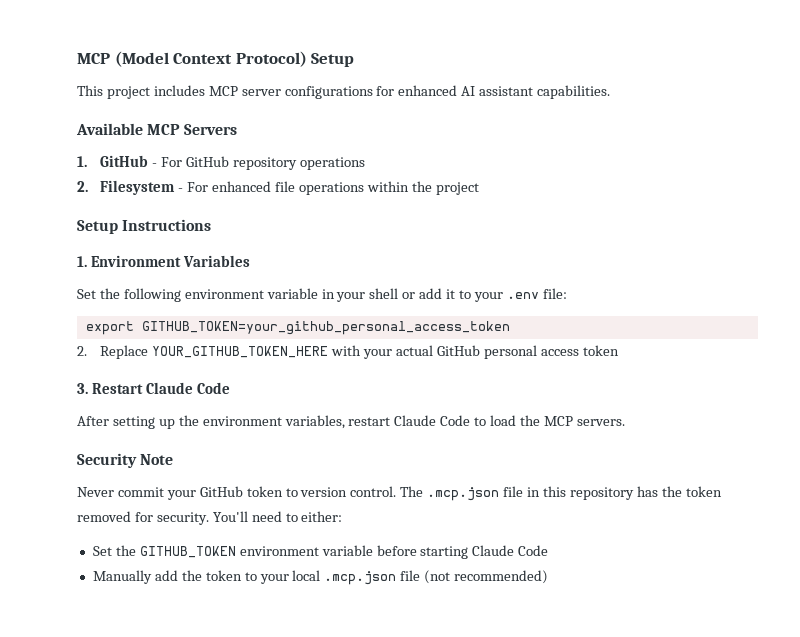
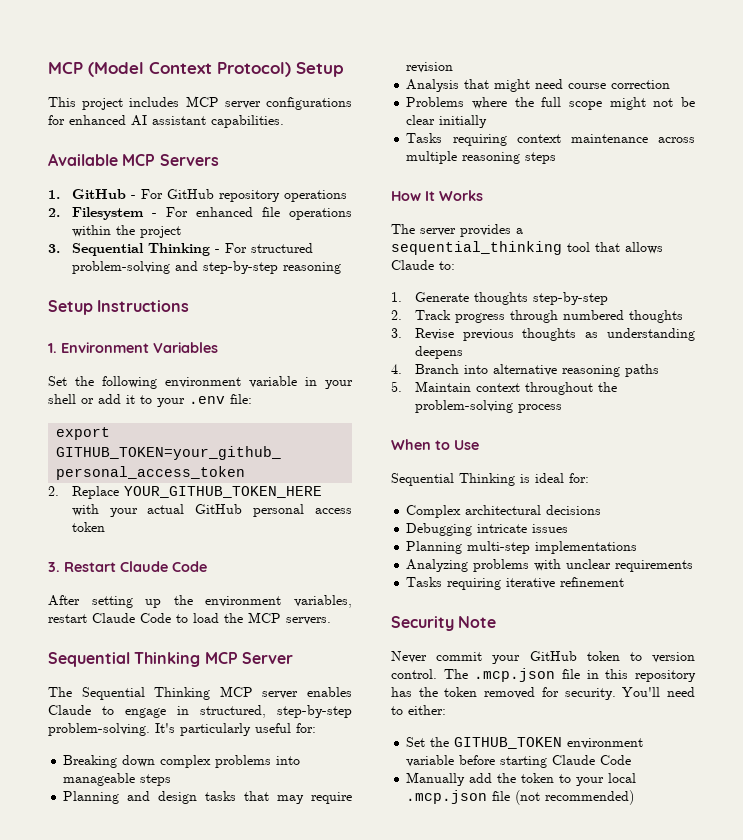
(479, 188) none -> [48,243,313,256] [71,261,341,274] // 3. Sequential Thinking - For structured problem-solving and step-by-step reasoning
(625, 422) none -> [48,652,293,667] [48,686,352,700] [48,705,352,718] [48,723,316,736] [63,755,301,768] [63,773,172,786] [63,791,352,804] [406,62,454,73] [406,79,671,92] [406,97,695,110] [406,115,488,128] [406,133,695,146] [406,151,557,164] [391,190,483,201] [391,224,523,237] [391,241,663,255] [391,260,455,270] [391,292,608,305] [391,310,683,323] [391,328,695,341] [414,346,463,359] [391,364,659,377] [391,381,617,395] [414,400,562,413] [391,439,479,450] [391,473,589,486] [406,505,602,518] [406,523,569,536] [406,541,638,554] [406,559,694,572] [406,577,625,590] // Sequential Thinking MCP Server // The Sequential Thinking MCP server enables Claude to engage in structured, step-by-step problem-solving. It's particularly useful for: // Breaking down complex problems into manageable steps // Planning and design tasks that may require revision // Analysis that might need course correction // Problems where the full scope might not be clear initially // Tasks requiring context maintenance across multiple reasoning steps // How It Works // The server provides a sequential_thinking tool that allows Claude to: // 1. Generate thoughts step-by-step // 2. Track progress through numbered thoughts // 3. Revise previous thoughts as understanding deepens // 4. Branch into alternative reasoning paths // 5. Maintain context throughout the problem-solving process // When to Use // Sequential Thinking is ideal for: // Complex architectural decisions // Debugging intricate issues // Planning multi-step implementations // Analyzing problems with unclear requirements // Tasks requiring iterative refinement

